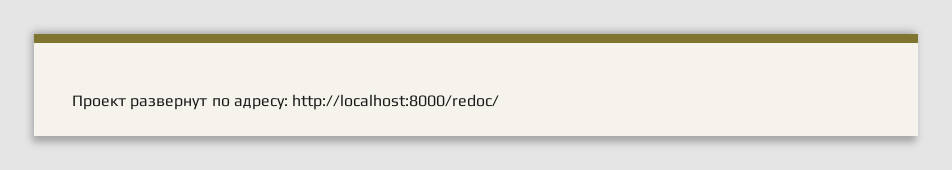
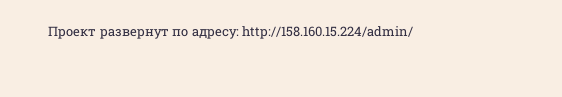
[292,94,500,110] http://localhost:8000/redoc/ -> [242,26,414,39] http://158.160.15.224/admin/

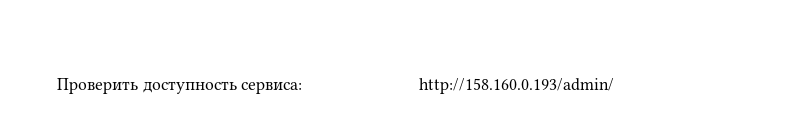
[48,26,414,39] Проект развернут по адресу: http://158.160.15.224/admin/ -> [57,78,614,94] Проверить доступность сервиса: http://158.160.0.193/admin/

